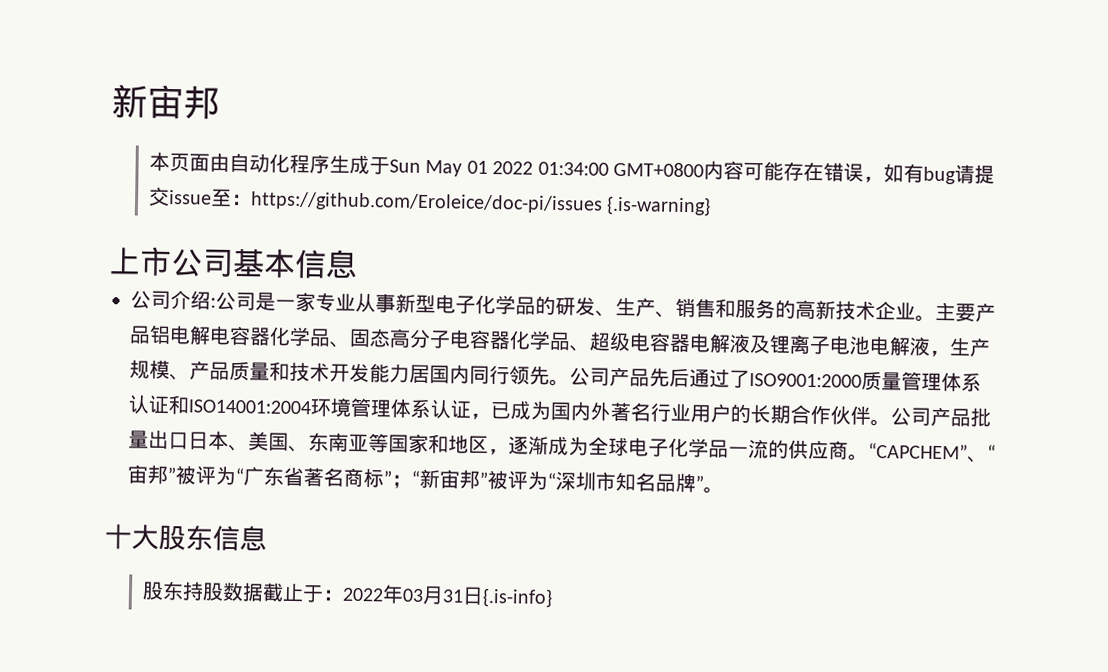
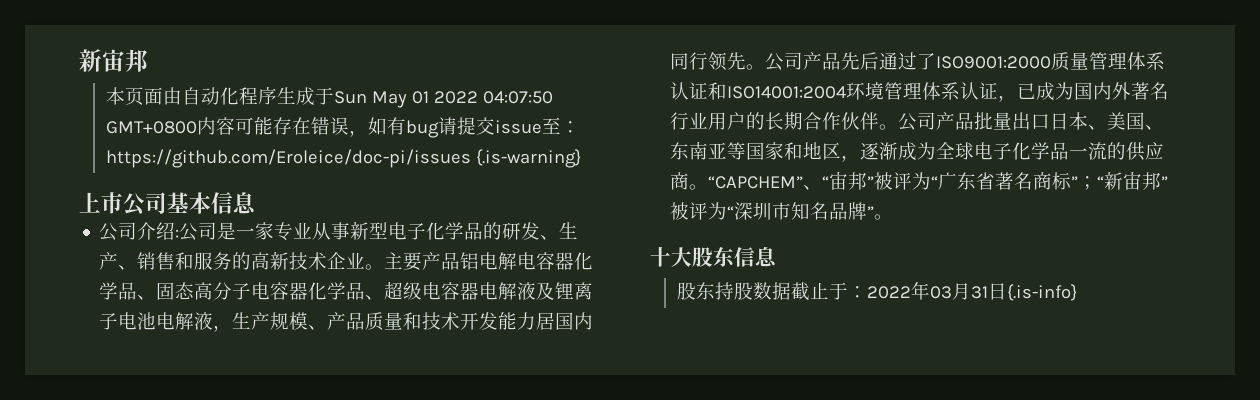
[537,161,609,176] 01:34:00 -> [482,91,553,104] 04:07:50

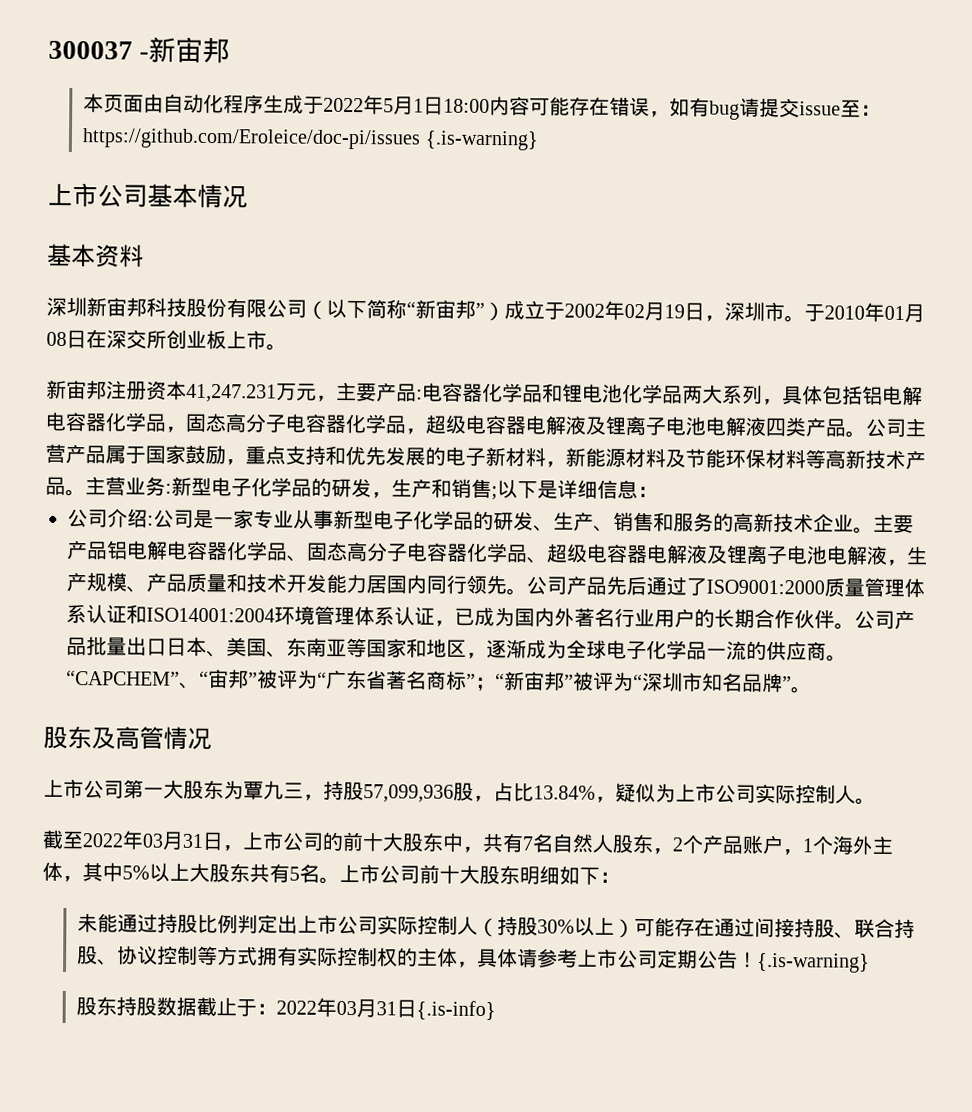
(79, 60) none -> [48,40,150,60] 300037 -
[333,91,553,108] [105,121,197,134] Sun May 01 2022 04:07:50 GMT+0800 -> [323,95,491,115] 2022年5月1日18:00
[211,192,256,214] 信息 -> [197,183,248,209] [47,243,144,268] [46,296,925,323] [46,329,287,351] [46,379,923,406] [45,411,926,438] [45,443,926,470] [45,476,658,501] 情况 // 基本资料 // 深圳新宙邦科技股份有限公司（以下简称“新宙邦”）成立于2002年02月19日，深圳市。于2010年01月08日在深交所创业板上市。 // 新宙邦注册资本41,247.231万元，主要产品:电容器化学品和锂电池化学品两大系列，具体包括铝电解电容器化学品，固态高分子电容器化学品，超级电容器电解液及锂离子电池电解液四类产品。公司主营产品属于国家鼓励，重点支持和优先发展的电子新材料，新能源材料及节能环保材料等高新技术产品。主营业务:新型电子化学品的研发，生产和销售;以下是详细信息：
[650,247,777,267] 十大股东信息 -> [43,726,212,751] [43,778,876,805] [42,829,894,856] [42,861,620,885] [77,913,916,939] [77,945,871,973] 股东及高管情况 // 上市公司第一大股东为覃九三，持股57,099,936股，占比13.84%，疑似为上市公司实际控制人。 // 截至2022年03月31日，上市公司的前十大股东中，共有7名自然人股东，2个产品账户，1个海外主体，其中5%以上大股东共有5名。上市公司前十大股东明细如下： // 未能通过持股比例判定出上市公司实际控制人（持股30%以上）可能存在通过间接持股、联合持股、协议控制等方式拥有实际控制权的主体，具体请参考上市公司定期公告！{.is-warning}

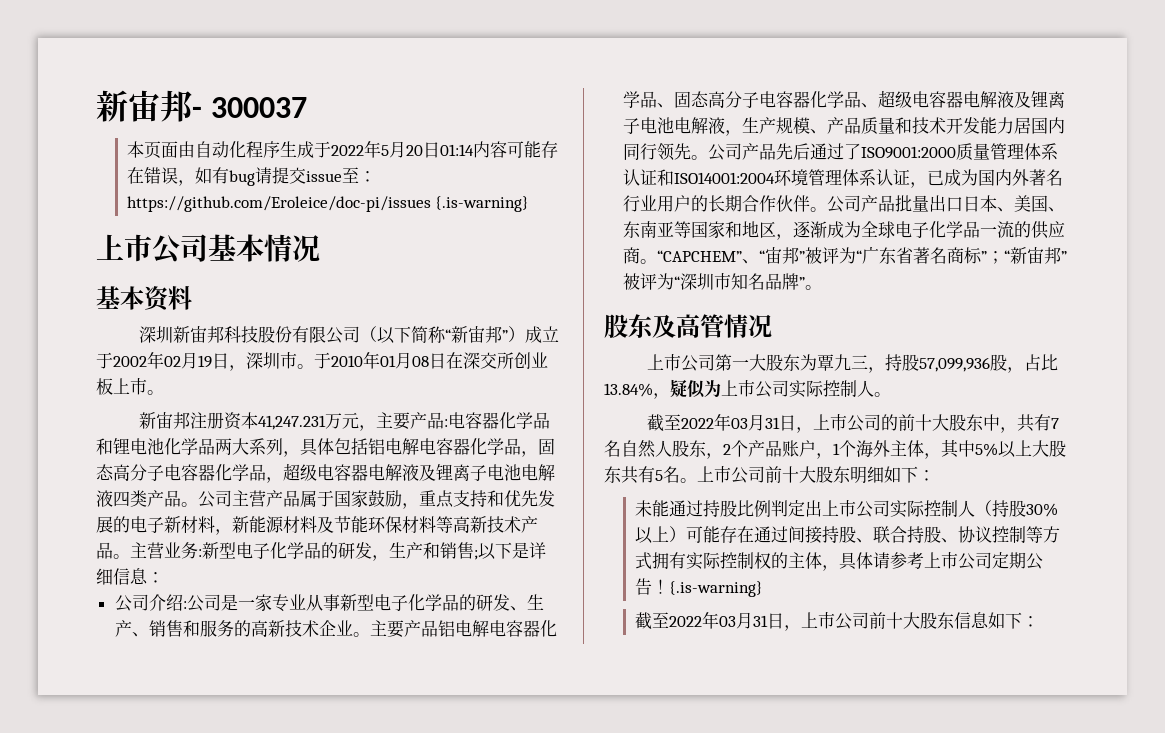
[48,36,231,64] 300037 -新宙邦 -> [96,90,307,122] 新宙邦- 300037
[413,96,491,115] 1日18:00 -> [405,142,474,158] 20日01:14
[76,996,497,1021] 股东持股数据截止于：2022年03月31日{.is-info} -> [634,611,1039,631] 截至2022年03月31日，上市公司前十大股东信息如下：

